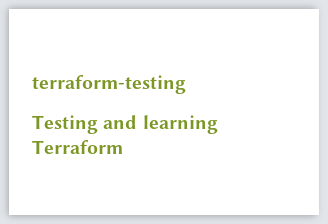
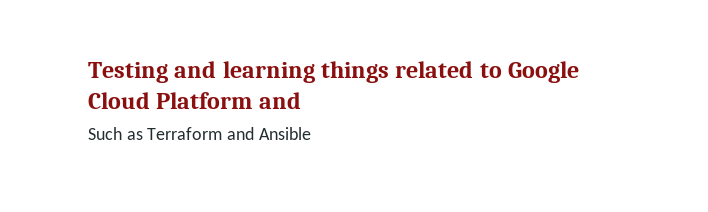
[32,75,186,94] terraform-testing // -> (88, 72) none
[32,140,123,154] Terraform -> [321,61,580,83] [88,92,301,109] [88,127,311,140] things related to Google Cloud Platform and // Such as Terraform and Ansible

